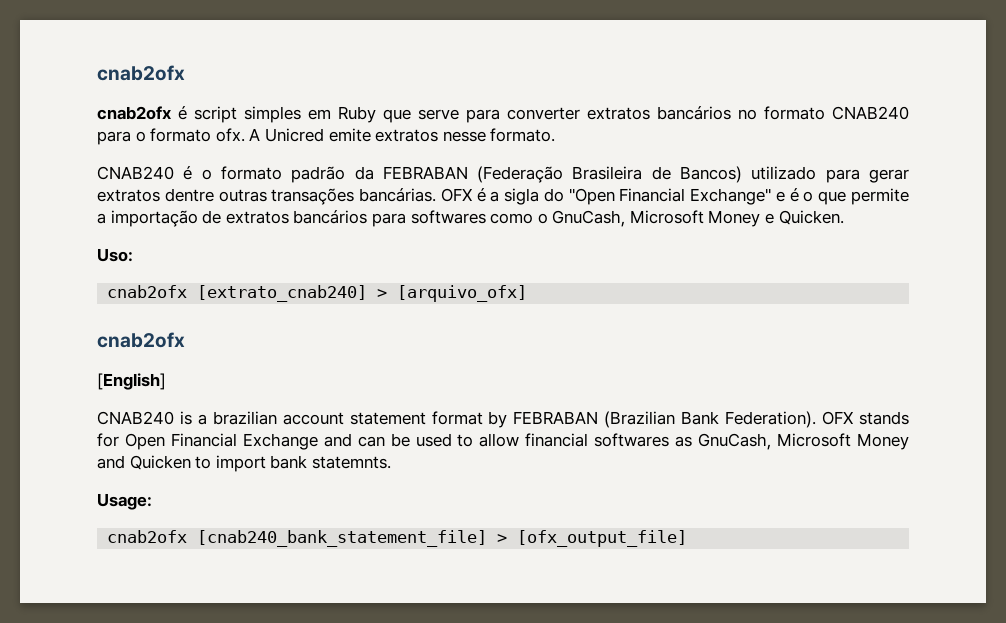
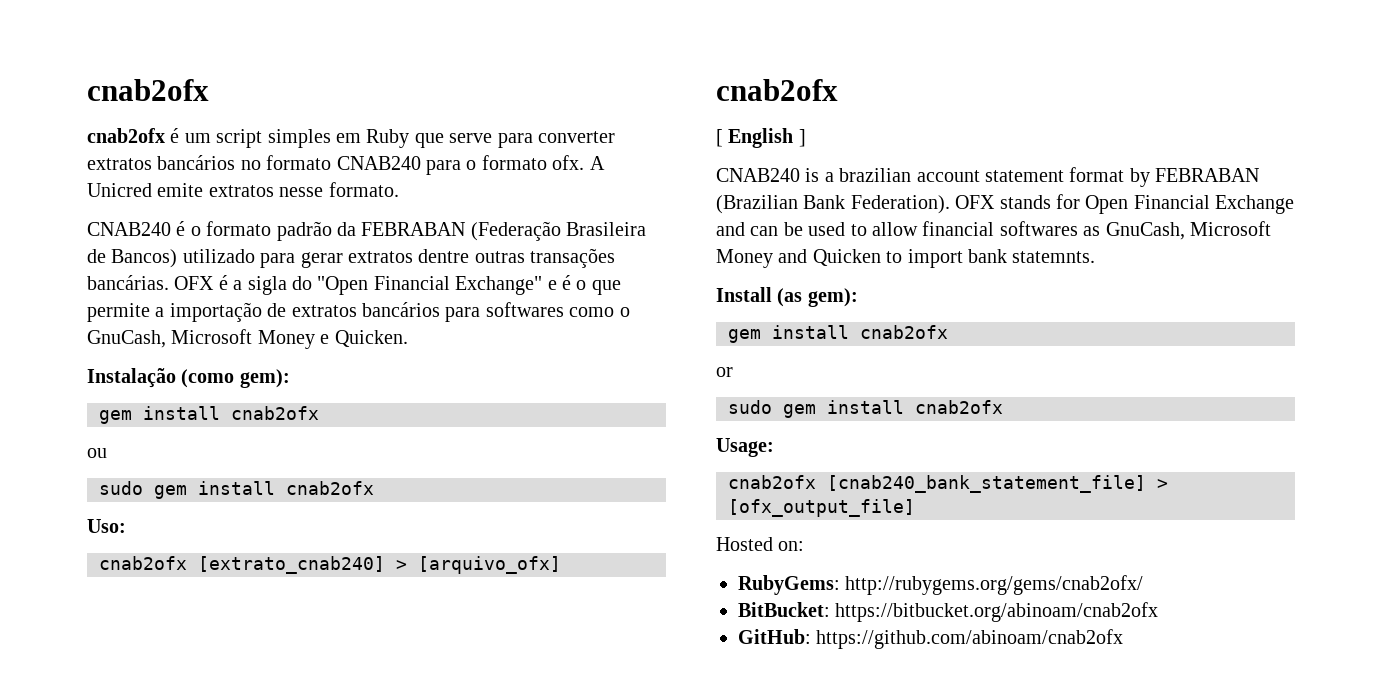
(187, 113) none -> [184,133,211,143] um
(844, 217) none -> [87,368,290,388] [99,406,319,424] [87,448,107,458] [99,481,374,499] // Instalação (como gem): // gem install cnab2ofx // ou // sudo gem install cnab2ofx
[97,373,166,390] [English] -> [716,128,806,148] [ English ]
(391, 462) none -> [716,287,858,307] [728,325,948,343] [716,367,733,377] [728,400,1003,418] // Install (as gem): // gem install cnab2ofx // or // sudo gem install cnab2ofx
(688, 538) none -> [716,537,805,551] [738,575,1144,595] [738,602,1159,622] [738,629,1124,649] // Hosted on: // RubyGems: http://rubygems.org/gems/cnab2ofx/ // BitBucket: https://bitbucket.org/abinoam/cnab2ofx // GitHub: https://github.com/abinoam/cnab2ofx

